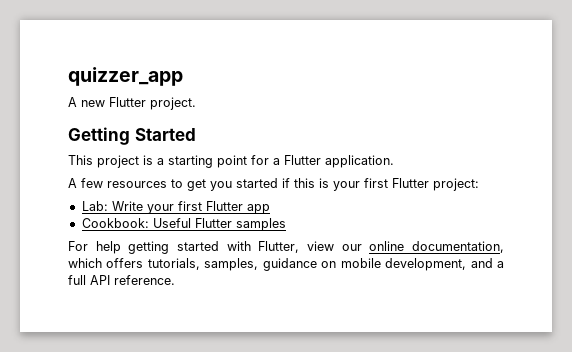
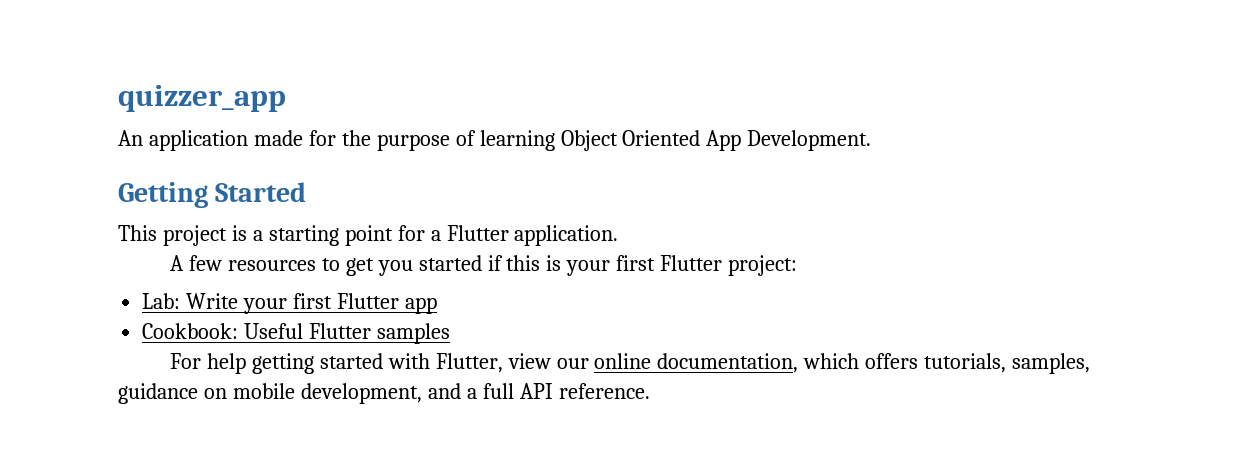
[68,97,196,110] A new Flutter project. -> [118,130,872,151] An application made for the purpose of learning Object Oriented App Development.

